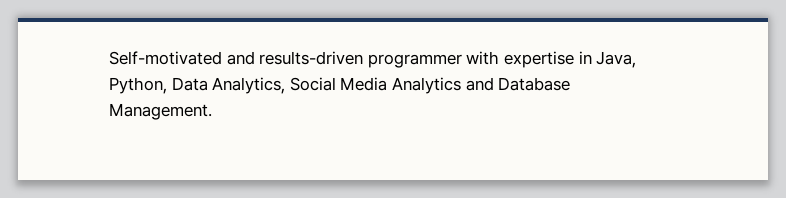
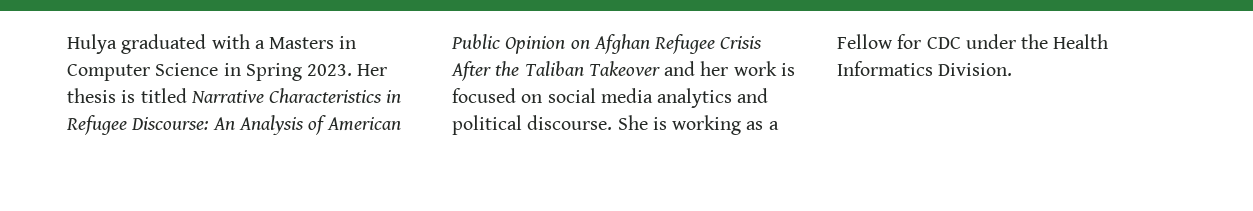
[109,51,637,68] [109,77,571,94] [109,103,212,120] Self-motivated and results-driven programmer with expertise in Java, Python, Data Analytics, Social Media Analytics and Database Management. -> [67,34,357,54] [67,63,388,81] [67,88,402,103] [66,115,402,135] [451,34,763,54] [451,61,795,81] [452,88,769,108] [452,115,779,135] [837,34,1109,49] [837,61,1013,76] Hulya graduated with a Masters in Computer Science in Spring 2023. Her thesis is titled Narrative Characteristics in Refugee Discourse: An Analysis of American Public Opinion on Afghan Refugee Crisis After the Taliban Takeover and her work is focused on social media analytics and political discourse. She is working as a Fellow for CDC under the Health Informatics Division.

